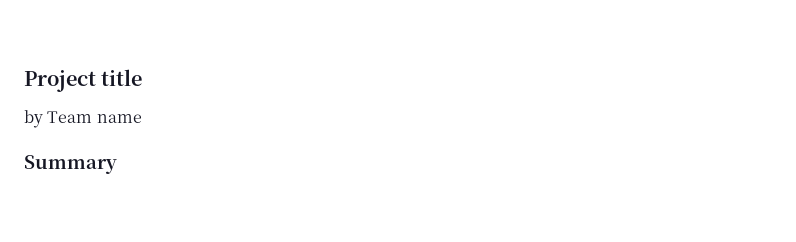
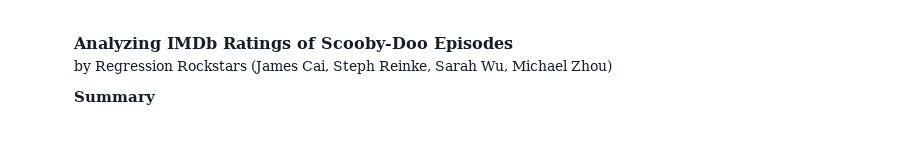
[24,69,143,92] [24,110,142,128] Project title // by Team name -> [73,37,513,52] [74,60,612,74] Analyzing IMDb Ratings of Scooby-Doo Episodes // by Regression Rockstars (James Cai, Steph Reinke, Sarah Wu, Michael Zhou)

